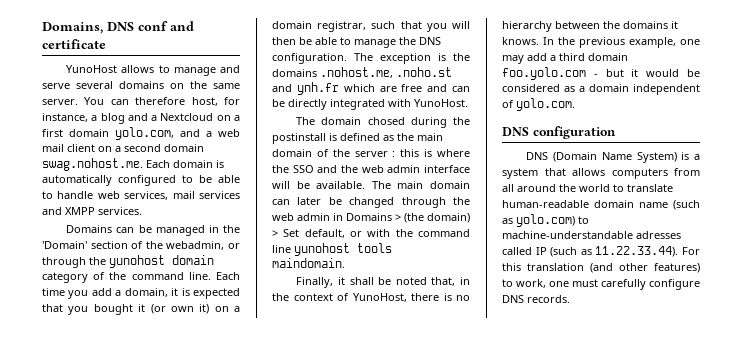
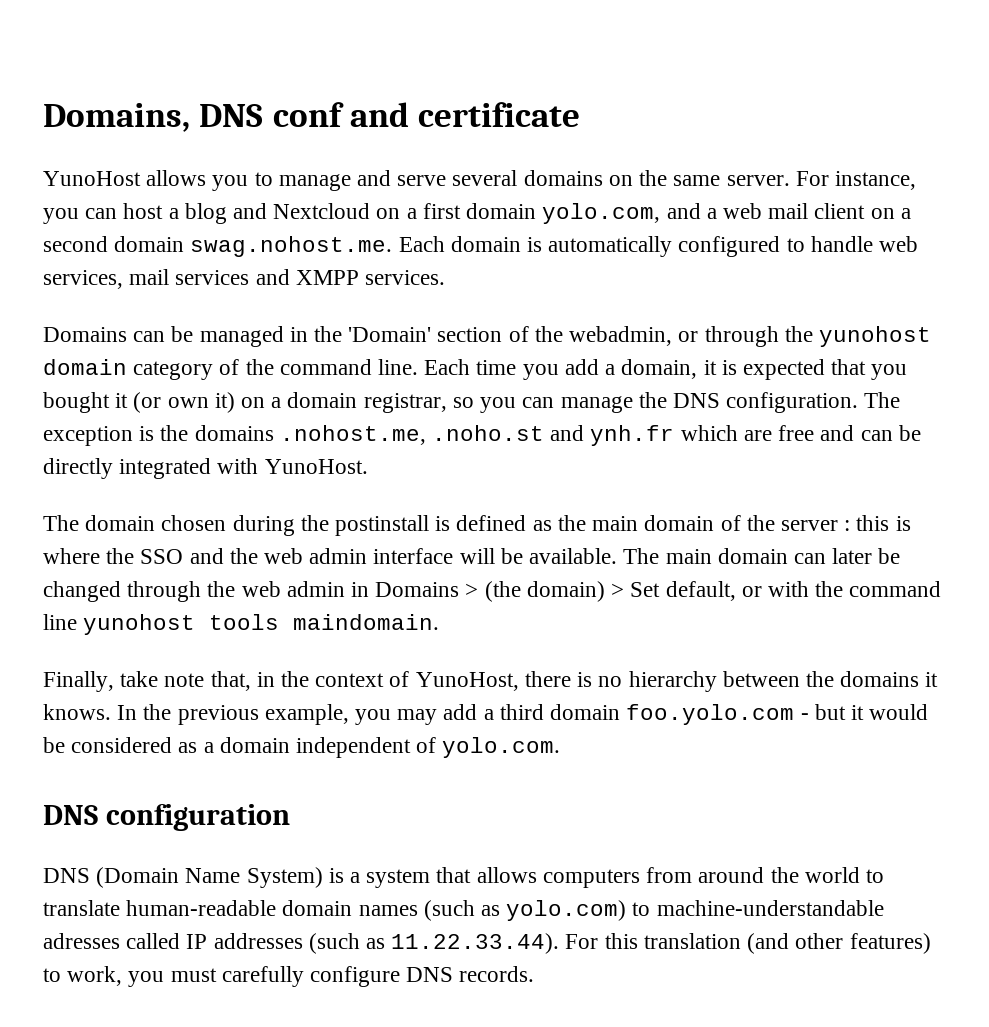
(155, 69) none -> [212,175,249,191] you
[84,97,240,106] [42,113,88,122] You can therefore host, for instance, -> [795,171,916,190] [43,203,164,224] For instance, you can host
[151,115,158,121] a -> (268, 211) none
[199,175,240,183] [42,191,53,199] be able to -> (805, 245) none
[371,21,470,32] [272,37,351,45] such that you will then be able to -> [452,397,555,413] so you can
[367,117,405,125] chosed -> [161,515,227,531] chosen
[337,277,427,285] it shall be noted -> [120,671,205,687] take note
[680,39,700,45] one -> [355,709,392,725] you
[502,184,514,192] all -> (693, 875) none
[639,202,668,208] name -> [358,905,418,916] names
(547, 251) none -> [213,933,303,949] addresses
[549,281,569,287] one -> [128,971,165,987] you

